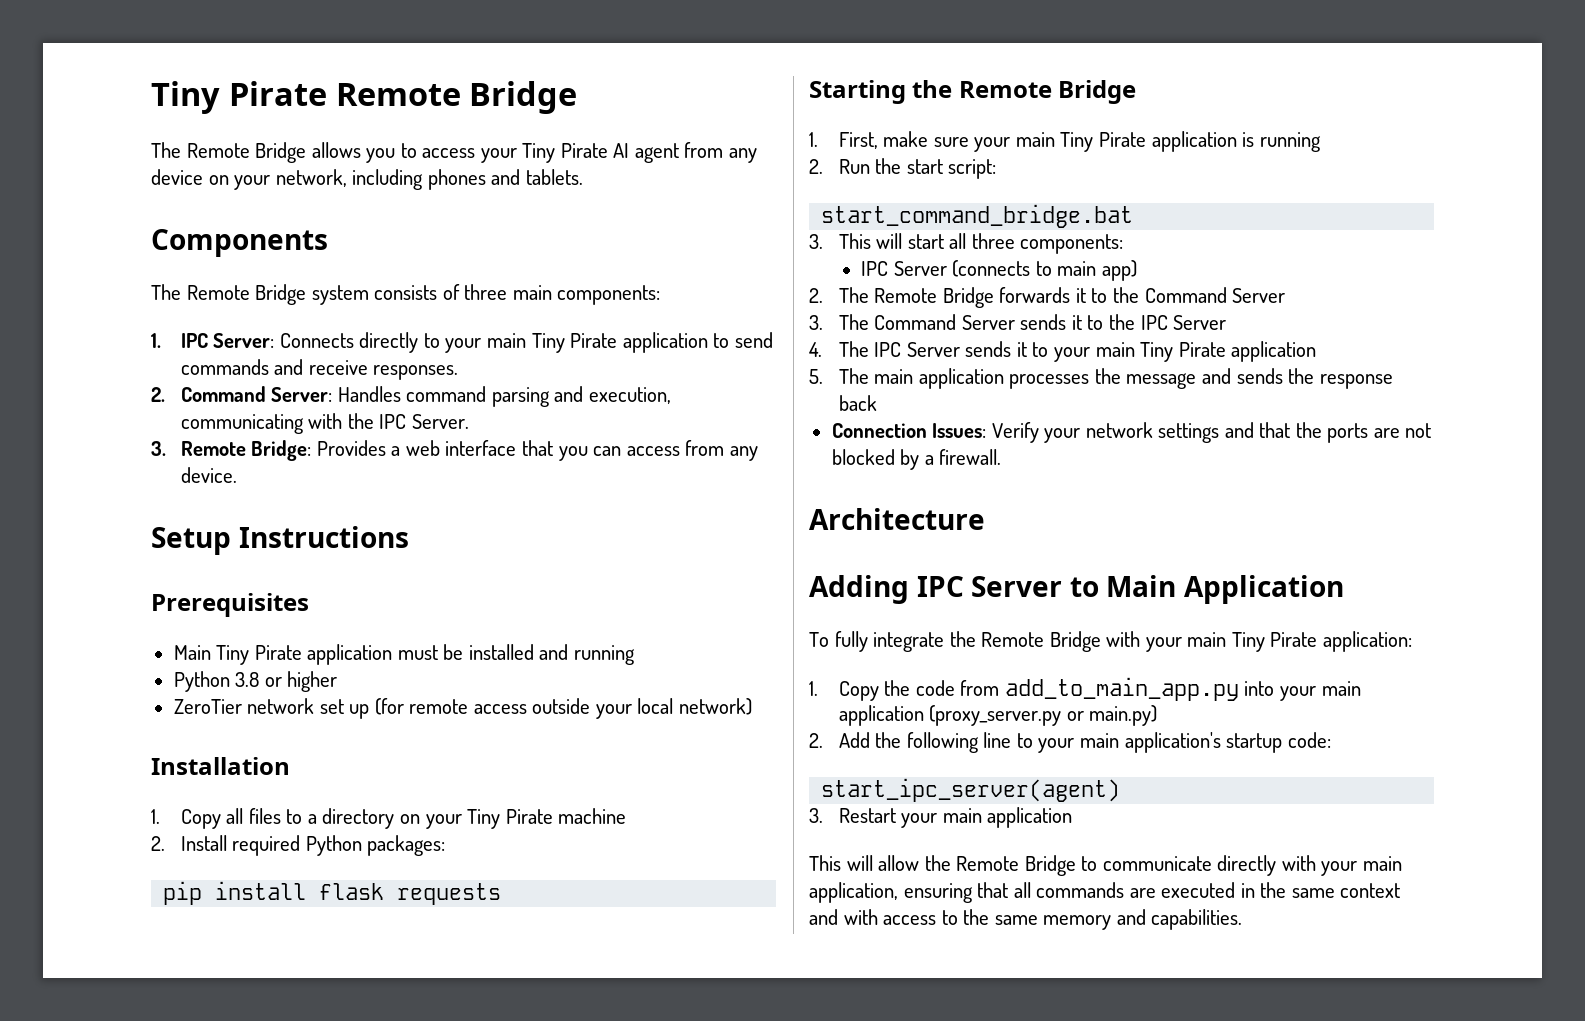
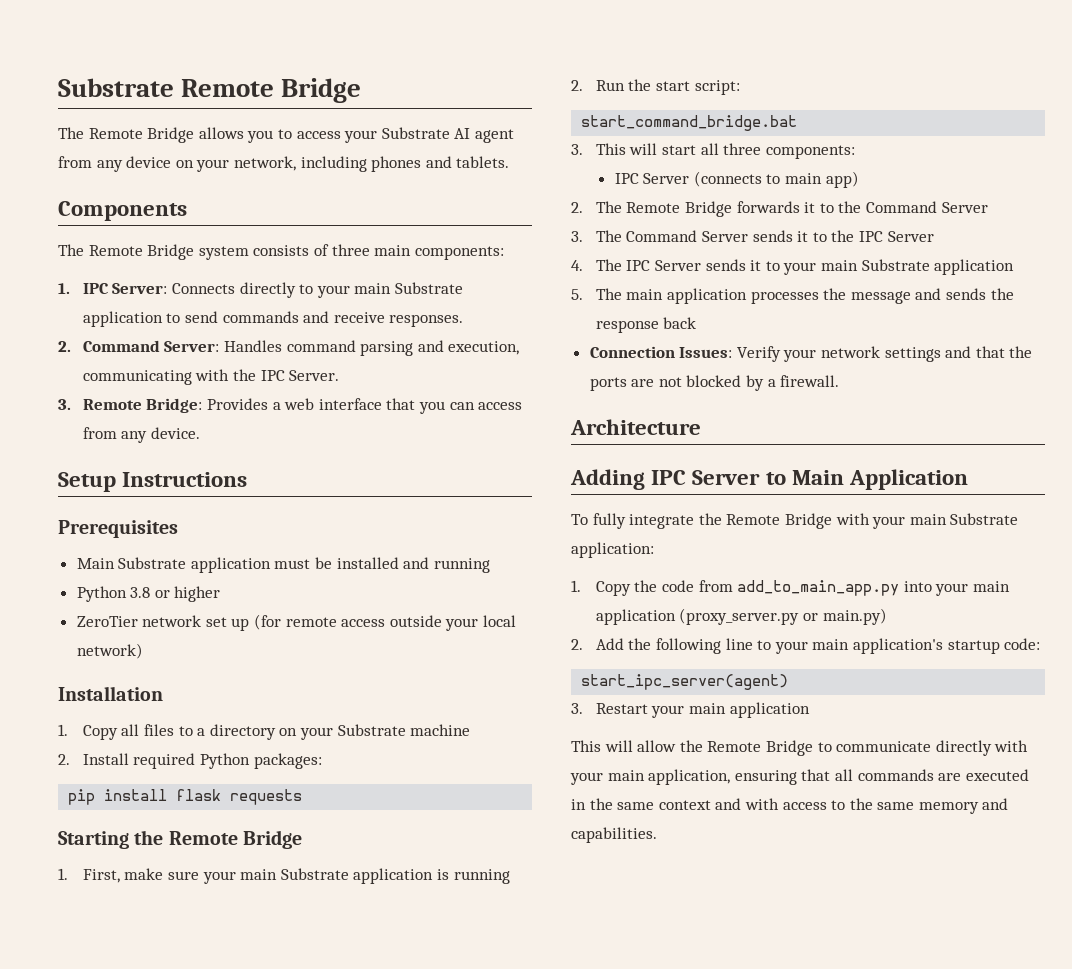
[151,81,327,114] Tiny Pirate -> [58,78,174,97] Substrate
[522,143,608,163] Tiny Pirate -> [381,127,450,139] Substrate
[531,333,618,353] Tiny Pirate -> [395,282,464,294] Substrate
[216,645,302,665] Tiny Pirate -> [118,557,187,569] Substrate
[467,809,553,829] Tiny Pirate -> [337,724,406,736] Substrate
[1060,132,1147,152] Tiny Pirate -> [280,868,349,880] Substrate
[1140,342,1226,362] Tiny Pirate -> [861,259,930,271] Substrate
[1231,632,1318,652] Tiny Pirate -> [950,513,1019,525] Substrate

